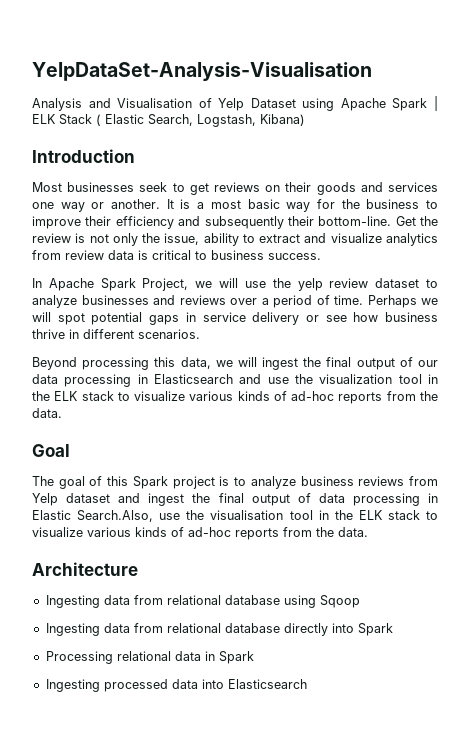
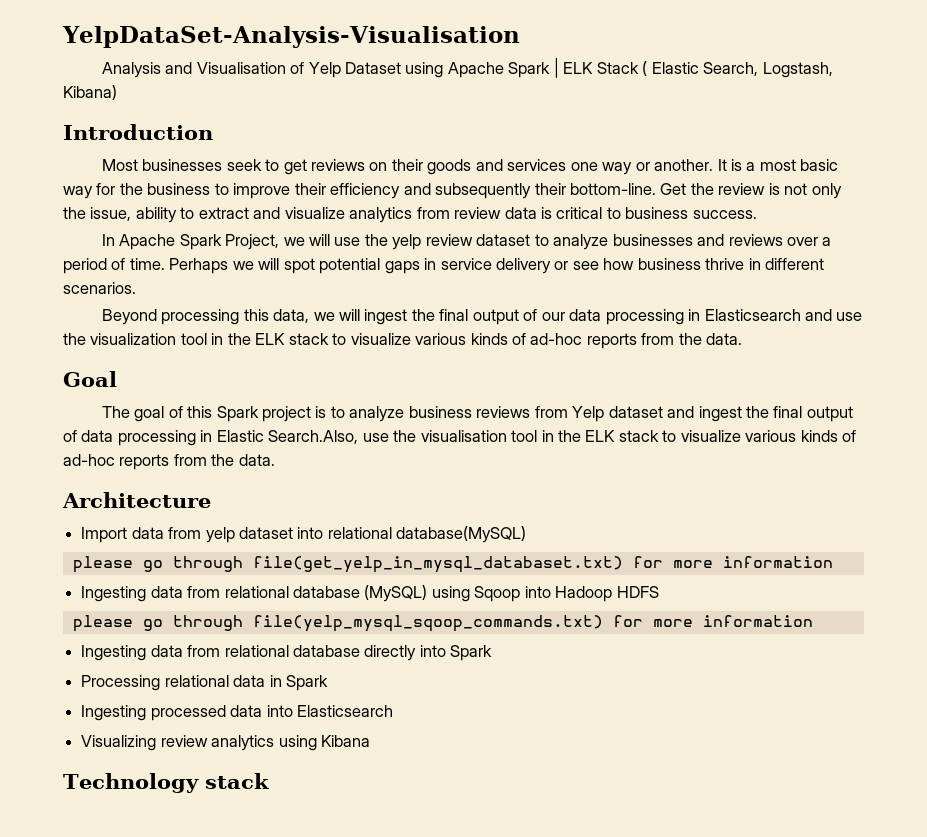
[45,595,280,608] // Ingesting data from relational database -> [81,526,527,543] [72,556,833,573] [81,585,428,602] // Import data from yelp dataset into relational database(MySQL) // please go through file(get_yelp_in_mysql_databaset.txt) for more information // Ingesting data from relational database (MySQL)
(360, 601) none -> [524,586,659,602] [72,615,813,632] into Hadoop HDFS // please go through file(yelp_mysql_sqoop_commands.txt) for more information
(307, 684) none -> [81,735,370,751] [63,773,269,793] // Visualizing review analytics using Kibana // Technology stack

